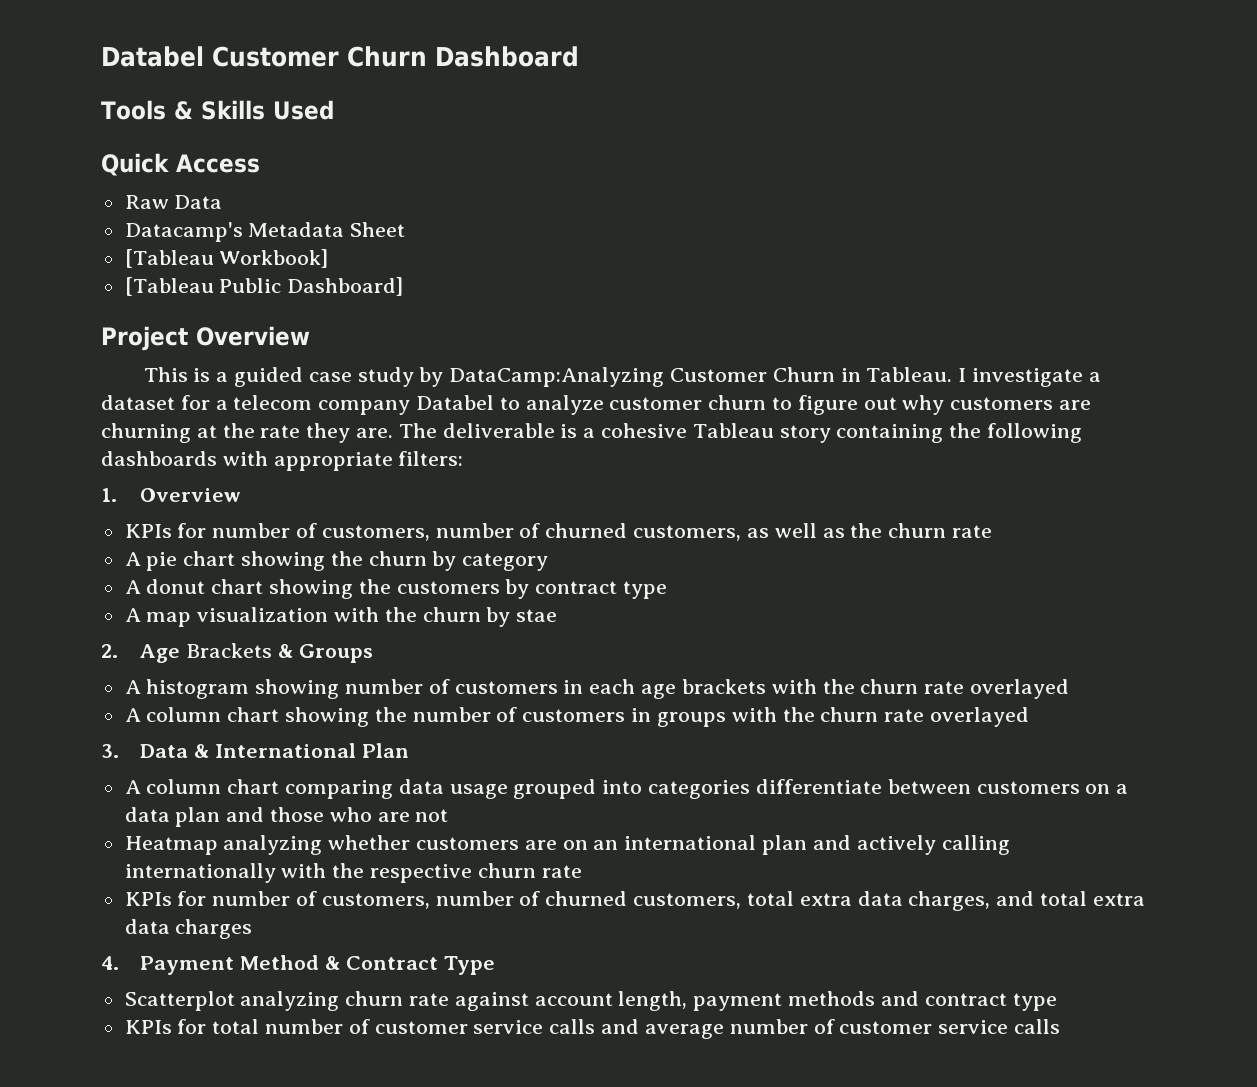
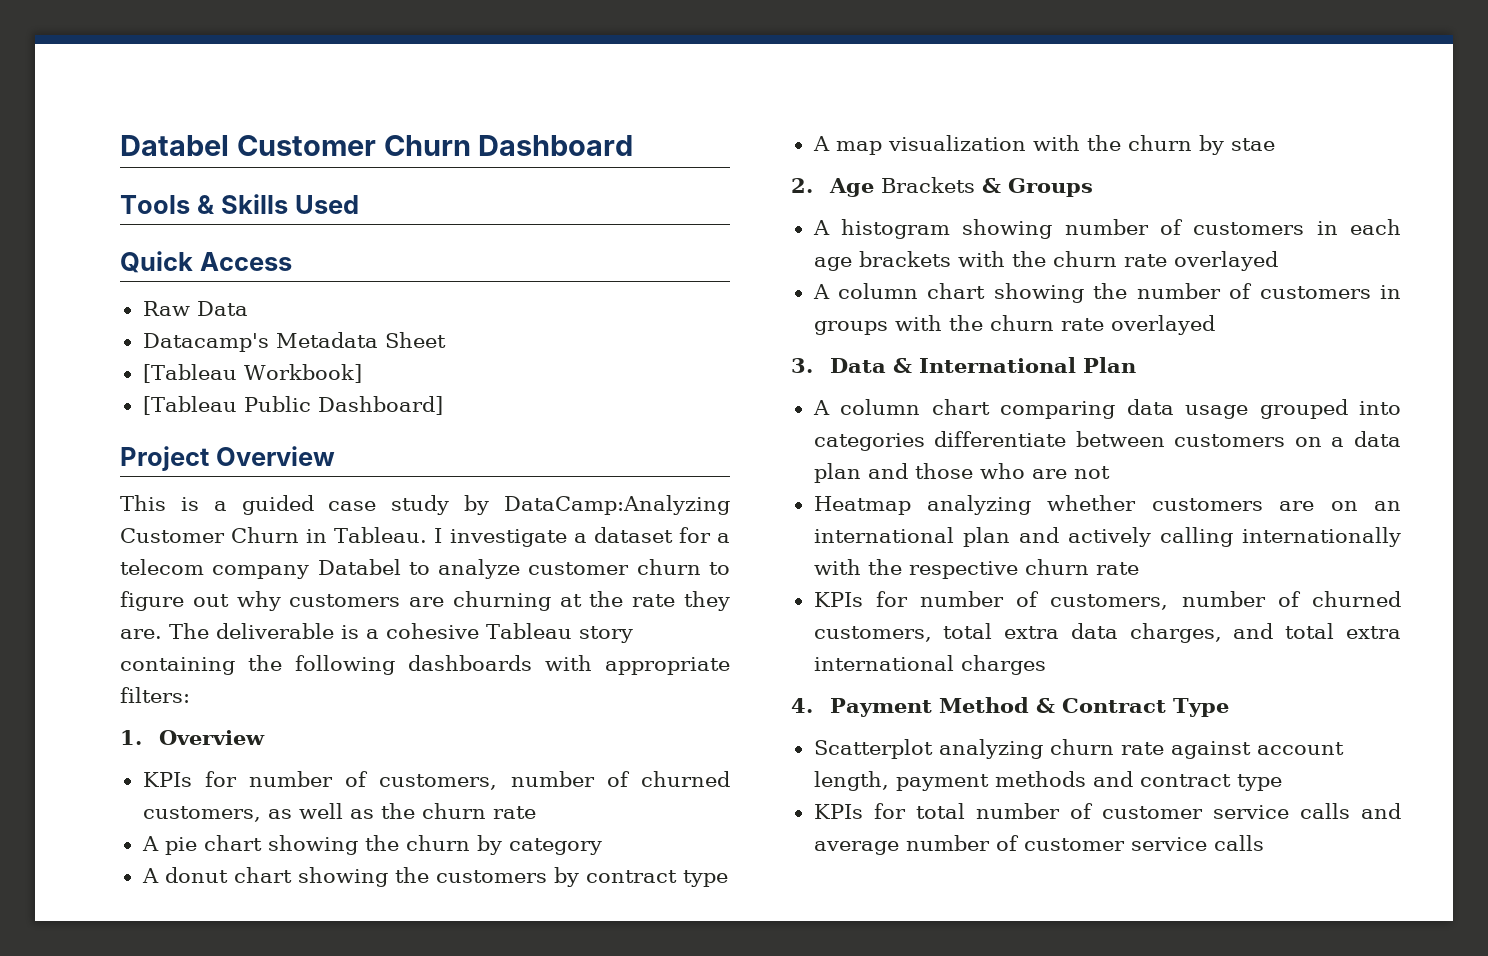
[124,919,170,934] data -> [813,655,954,671] international

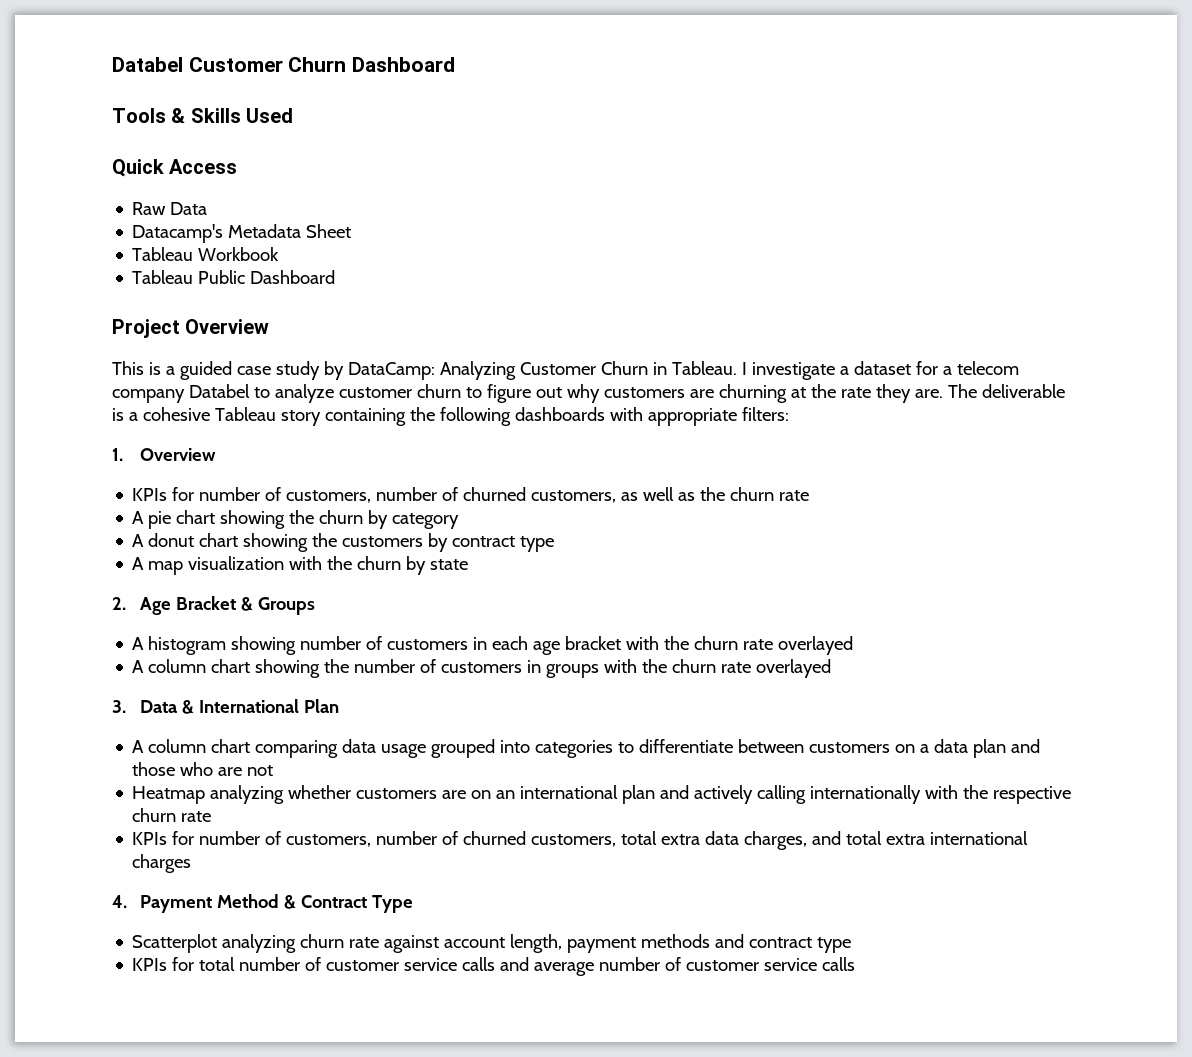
[142,364,362,383] [142,396,443,415] [Tableau Workbook] // [Tableau Public Dashboard] -> [132,247,280,261] [132,270,336,284] Tableau Workbook // Tableau Public Dashboard
[503,495,730,515] DataCamp:Analyzing -> [347,361,516,380] DataCamp: Analyzing
[1230,138,1275,151] stae -> [430,559,469,570] state
[881,177,976,193] Brackets -> [175,596,236,610] Bracket
[858,251,951,267] brackets -> [565,636,622,650] bracket
(925, 442) none -> [618,742,635,753] to

